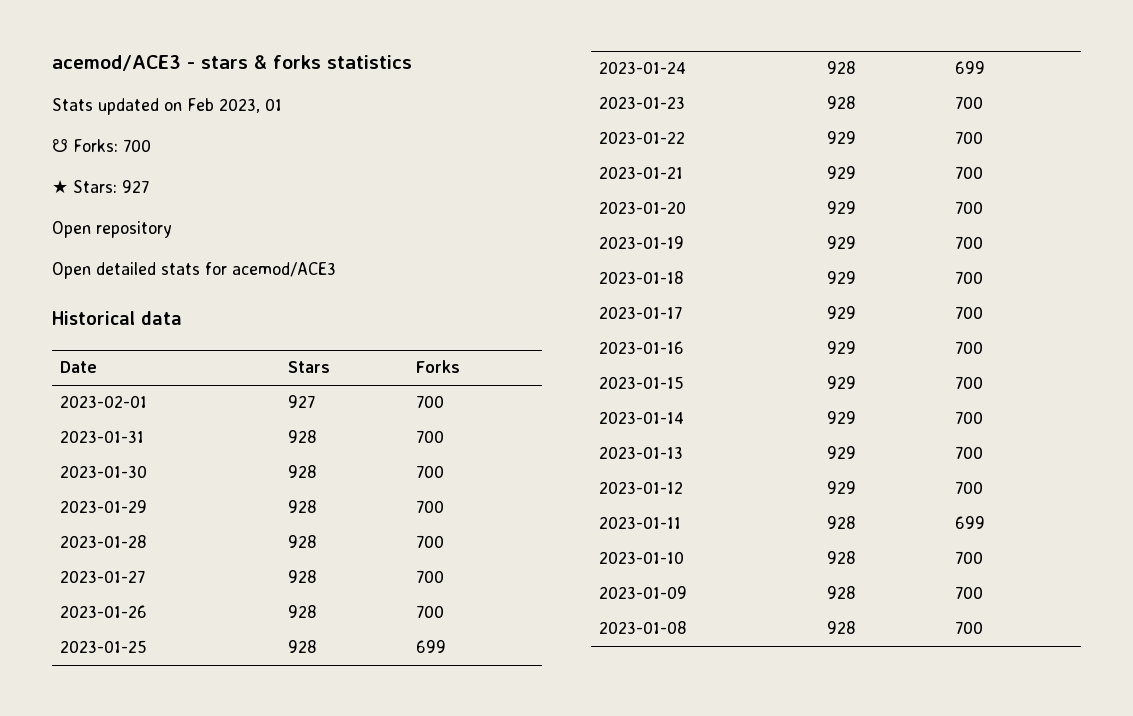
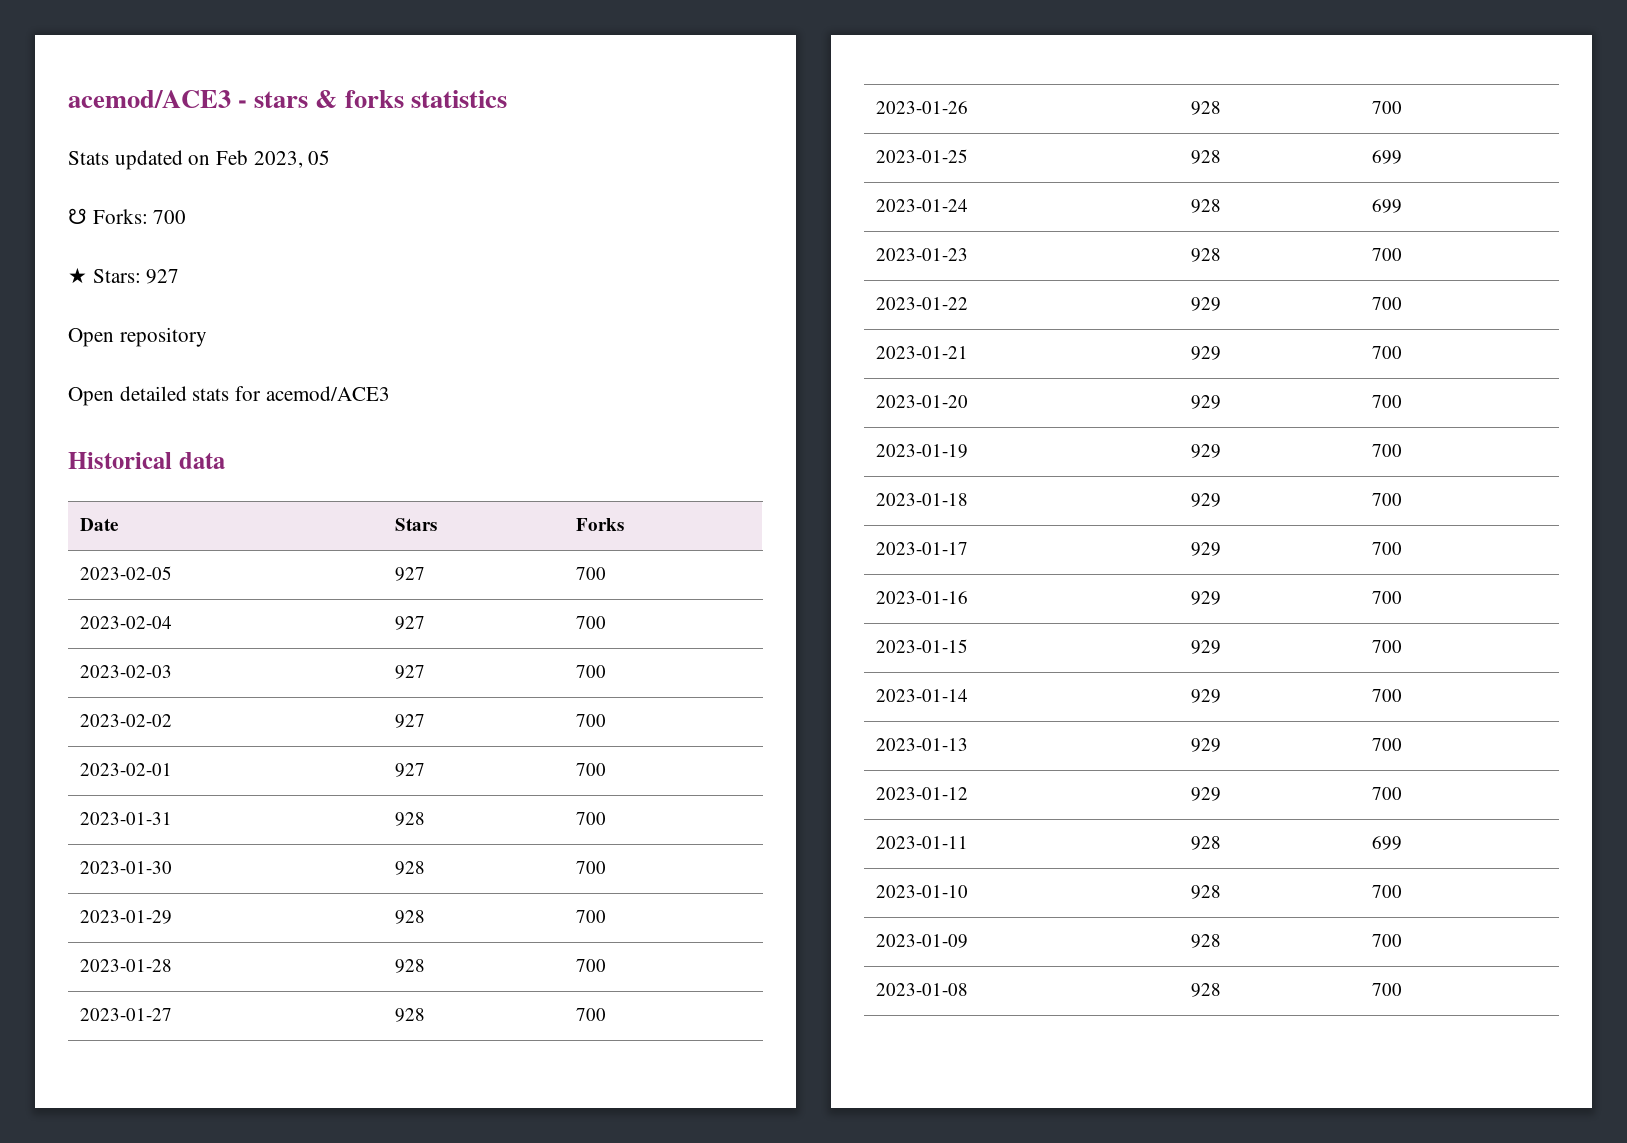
[265,98,282,111] 01 -> [308,150,331,165] 05
(461, 366) none -> [80,566,173,580] [395,567,426,581] [576,567,607,580] [80,616,173,629] [395,616,426,630] [576,616,607,629] [80,665,173,678] [395,665,426,679] [576,665,607,678] [80,714,173,727] [395,714,426,728] [576,714,607,727] // 2023-02-05 | 927 | 700 // 2023-02-04 | 927 | 700 // 2023-02-03 | 927 | 700 // 2023-02-02 | 927 | 700

